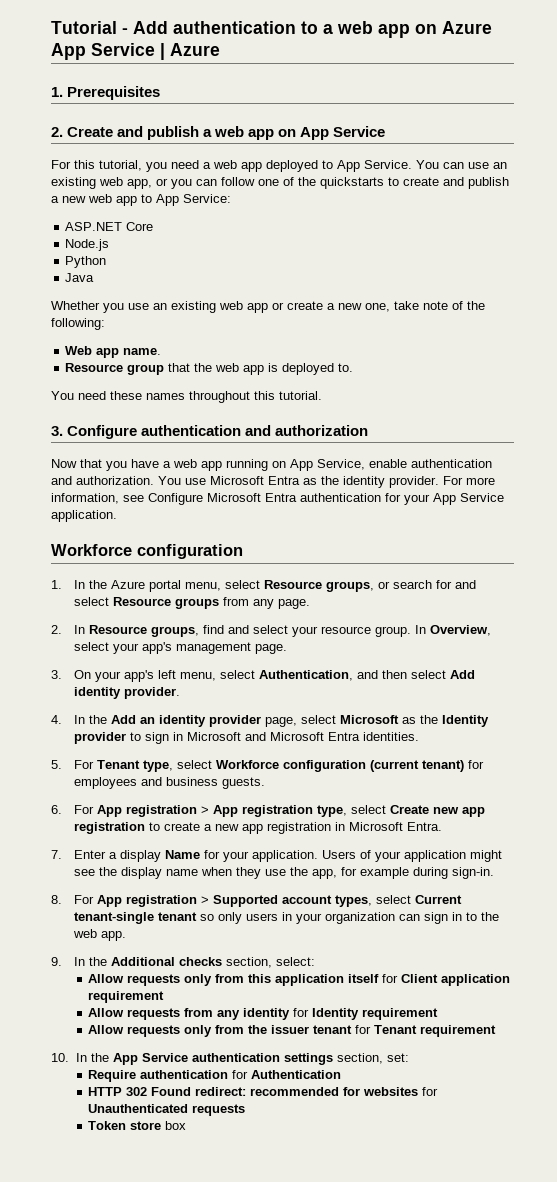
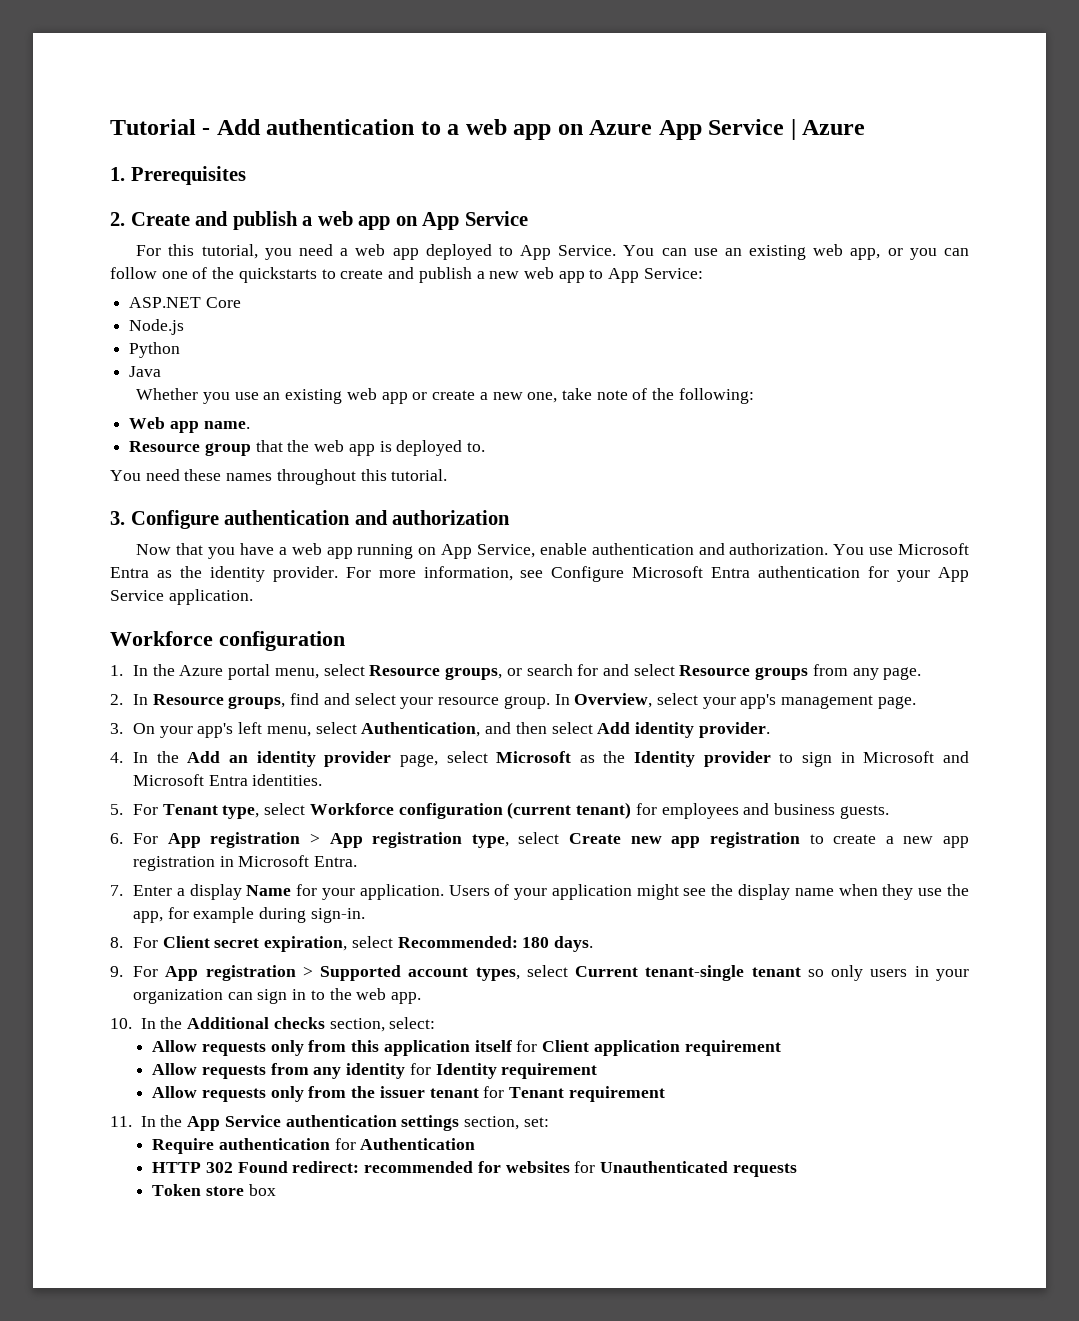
(94, 899) none -> [162,936,594,952] [110,966,159,977] Client secret expiration, select Recommended: 180 days. // 9. For
[51,957,62,966] 9. -> [110,1018,132,1029] 10.
[51,1053,69,1062] 10. -> [110,1116,132,1127] 11.

